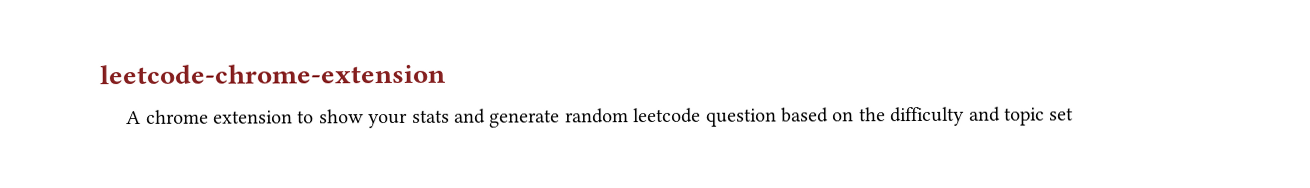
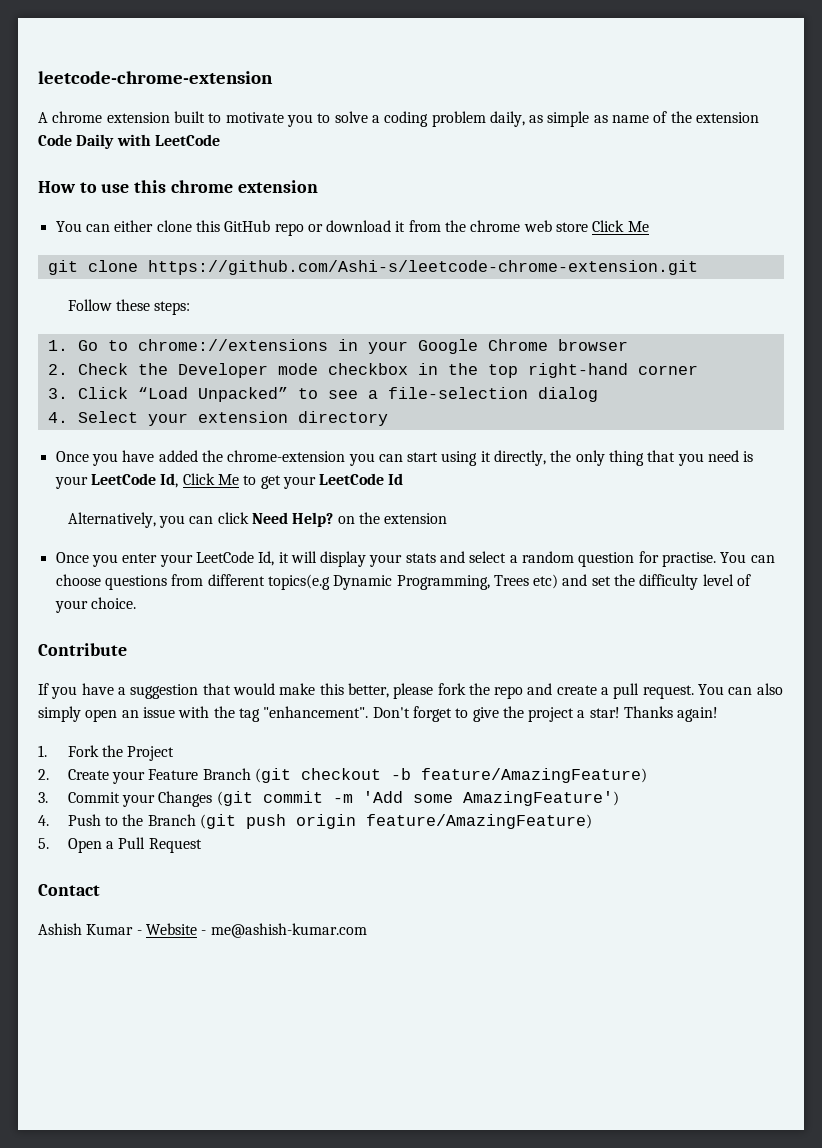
[297,106,1075,129] to show your stats and generate random leetcode question based on the difficulty and topic set -> [173,111,760,127] [38,134,220,149] [38,180,318,193] [55,220,649,236] [47,260,698,275] [67,299,191,315] [47,339,628,354] [47,363,698,378] [47,387,598,402] [47,411,388,426] [55,450,754,466] [54,473,404,489] [67,512,448,528] [55,551,775,567] [55,574,752,590] [54,597,136,613] [38,643,127,656] [38,683,783,699] [38,706,719,722] [38,745,175,761] [38,768,647,784] [38,791,619,807] [38,814,592,829] [38,837,202,853] [38,884,100,896] [38,923,367,938] built to motivate you to solve a coding problem daily, as simple as name of the extension Code Daily with LeetCode // How to use this chrome extension // You can either clone this GitHub repo or download it from the chrome web store Click Me // git clone https://github.com/Ashi-s/leetcode-chrome-extension.git // Follow these steps: // 1. Go to chrome://extensions in your Google Chrome browser // 2. Check the Developer mode checkbox in the top right-hand corner // 3. Click “Load Unpacked” to see a file-selection dialog // 4. Select your extension directory // Once you have added the chrome-extension you can start using it directly, the only thing that you need is your LeetCode Id, Click Me to get your LeetCode Id // Alternatively, you can click Need Help? on the extension // Once you enter your LeetCode Id, it will display your stats and select a random question for practise. You can choose questions from different topics(e.g Dynamic Programming, Trees etc) and set the difficulty level of your choice. // Contribute // If you have a suggestion that would make this better, please fork the repo and create a pull request. You can also simply open an issue with the tag "enhancement". Don't forget to give the project a star! Thanks again! // 1. Fork the Project // 2. Create your Feature Branch (git checkout -b feature/AmazingFeature) // 3. Commit your Changes (git commit -m 'Add some AmazingFeature') // 4. Push to the Branch (git push origin feature/AmazingFeature) // 5. Open a Pull Request // Contact // Ashish Kumar - Website - me@ashish-kumar.com

